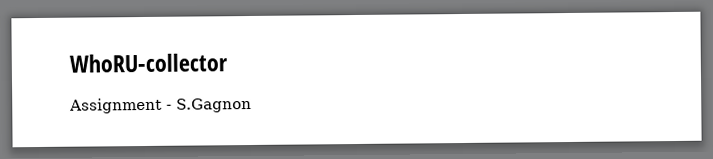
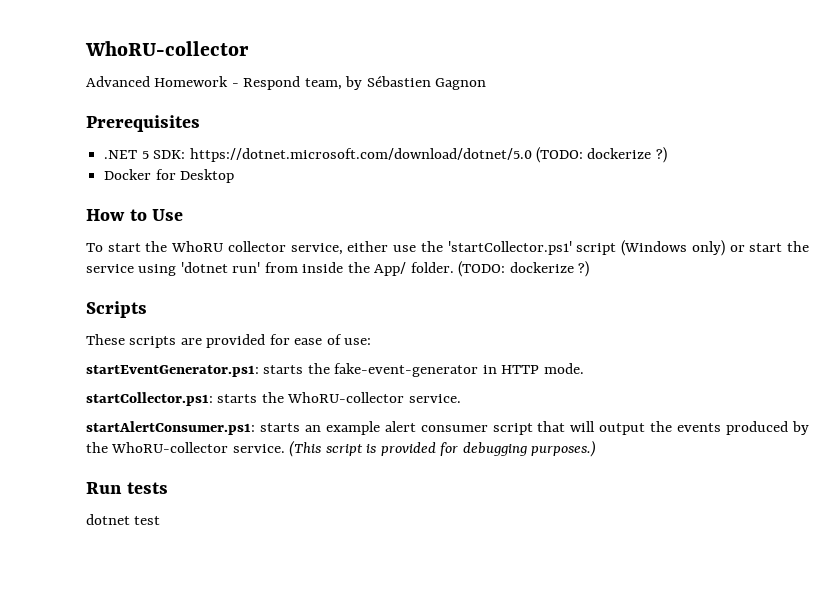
[69,97,252,114] Assignment - S.Gagnon -> [86,76,487,90] [86,115,200,132] [104,147,667,163] [104,169,235,183] [86,209,184,221] [86,240,810,256] [86,261,590,277] [86,301,147,318] [86,334,372,348] [86,363,584,377] [86,392,461,406] [86,421,809,435] [86,440,597,457] [86,482,168,494] [86,514,161,525] Advanced Homework - Respond team, by Sébastien Gagnon // Prerequisites // .NET 5 SDK: https://dotnet.microsoft.com/download/dotnet/5.0 (TODO: dockerize ?) // Docker for Desktop // How to Use // To start the WhoRU collector service, either use the 'startCollector.ps1' script (Windows only) or start the service using 'dotnet run' from inside the App/ folder. (TODO: dockerize ?) // Scripts // These scripts are provided for ease of use: // startEventGenerator.ps1: starts the fake-event-generator in HTTP mode. // startCollector.ps1: starts the WhoRU-collector service. // startAlertConsumer.ps1: starts an example alert consumer script that will output the events produced by the WhoRU-collector service. (This script is provided for debugging purposes.) // Run tests // dotnet test

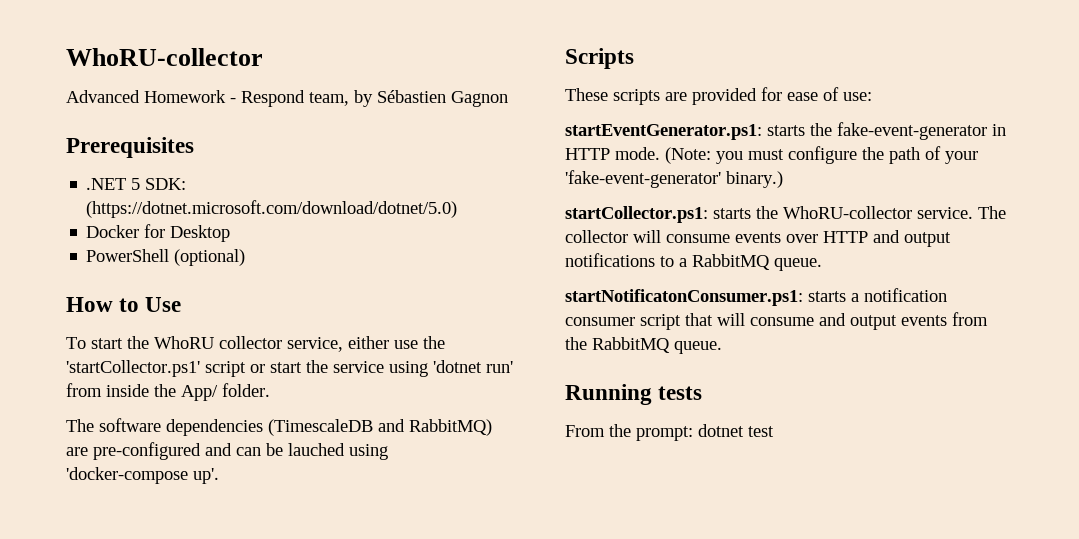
[189,147,667,163] https://dotnet.microsoft.com/download/dotnet/5.0 (TODO: dockerize ?) -> [86,200,458,218] (https://dotnet.microsoft.com/download/dotnet/5.0)
(235, 176) none -> [86,249,246,266] // PowerShell (optional)
[621,240,725,256] (Windows only) -> (246, 369) none
[458,261,590,277] (TODO: dockerize ?) -> [66,418,492,436] [66,442,388,460] [66,467,219,484] // The software dependencies (TimescaleDB and RabbitMQ) are pre-configured and can be lauched using 'docker-compose up'.
(584, 368) none -> [665,146,978,164] [565,170,783,188] (Note: you must configure the path of your 'fake-event-generator' binary.)
[86,421,809,435] [86,440,597,457] [86,482,168,494] // startAlertConsumer.ps1: starts an example alert consumer script that will output the events produced by the WhoRU-collector service. (This script is provided for debugging purposes.) // Run tests // -> [978,206,1006,219] [565,230,951,247] [565,253,822,271] [565,288,947,306] [565,312,988,330] [565,337,722,354] [565,384,703,405] [565,424,693,441] The collector will consume events over HTTP and output notifications to a RabbitMQ queue. // startNotificatonConsumer.ps1: starts a notification consumer script that will consume and output events from the RabbitMQ queue. // Running tests // From the prompt:

